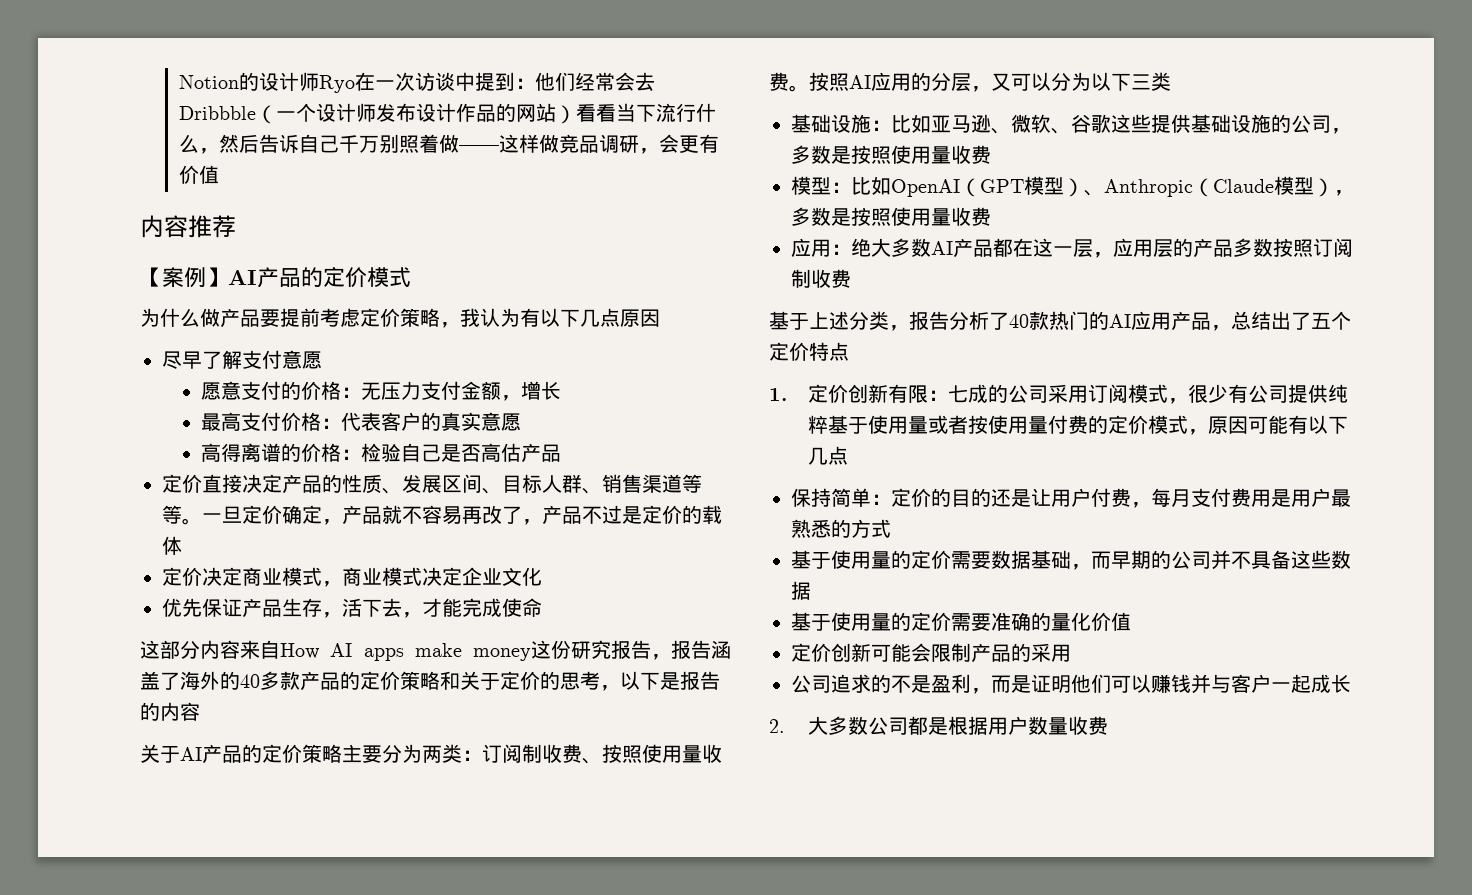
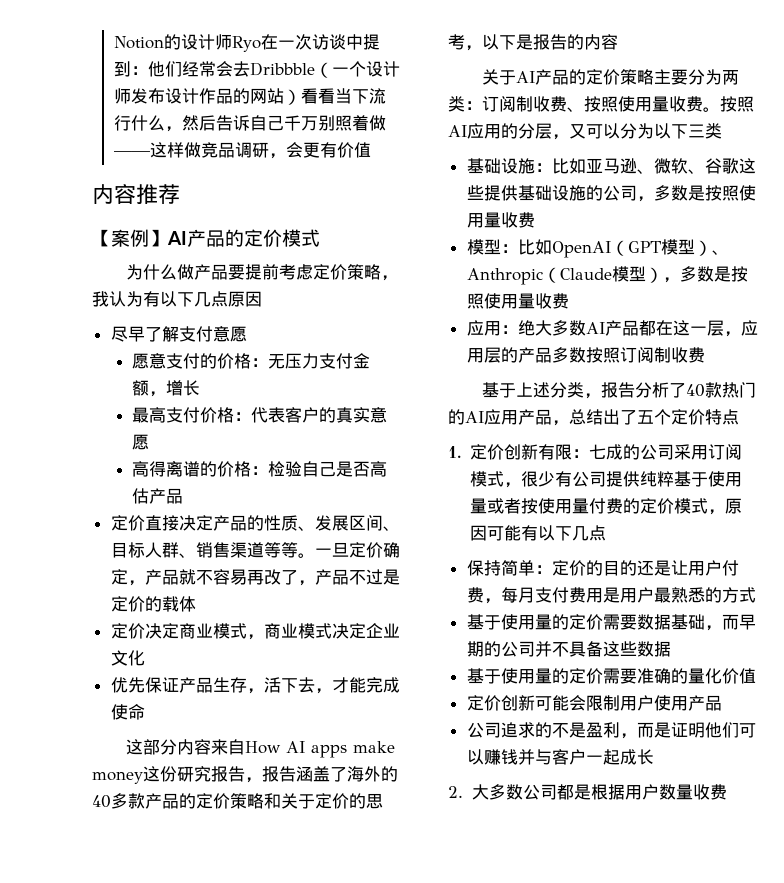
[971,643,1071,662] 产品的采用 -> [619,695,722,711] 用户使用产品

